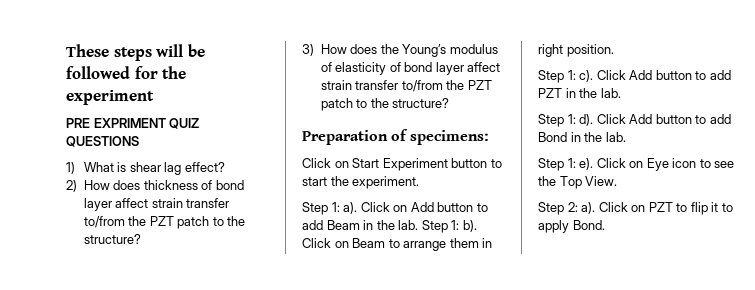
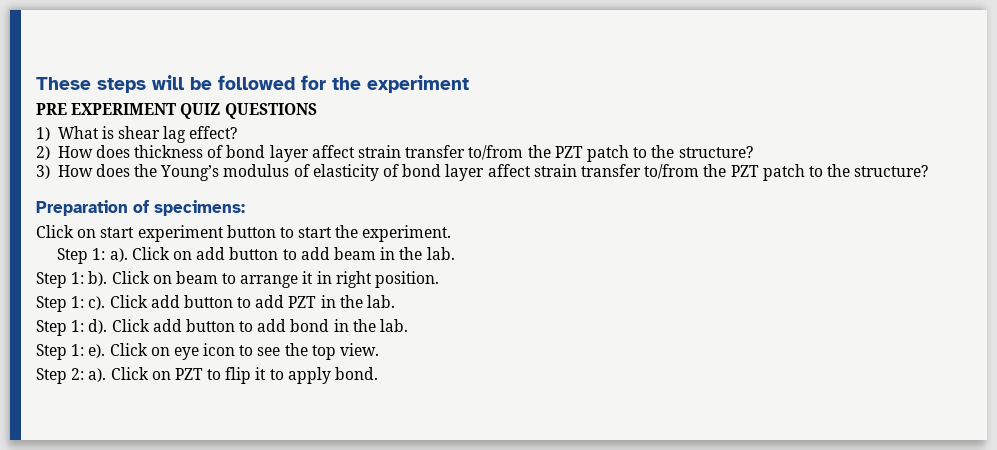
[93,118,166,128] EXPRIMENT -> [71,103,177,115] EXPERIMENT
[352,158,448,171] Start Experiment -> [100,225,224,242] start experiment
[410,202,488,212] [302,220,419,230] Add button to add Beam in the lab. -> [196,247,455,260] add button to add beam in the lab. //
[352,238,386,248] Beam -> [175,271,218,284] beam
[449,238,479,248] them -> [302,271,314,284] it
[629,70,653,80] Add -> [150,295,180,308] add
[629,114,731,124] [538,132,567,142] Add button to add Bond -> [152,319,330,332] add button to add bond
[646,158,669,171] Eye -> [173,347,199,360] eye
[559,176,618,189] Top View. -> [311,343,380,360] top view.
[572,220,605,230] Bond. -> [335,367,379,380] bond.

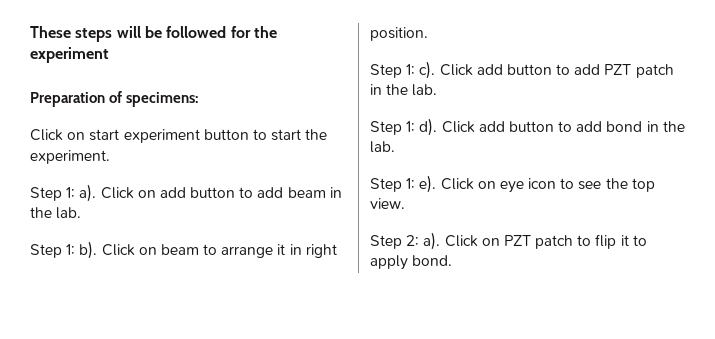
[36,103,317,119] [36,126,238,143] [36,145,753,162] [36,164,929,181] // PRE EXPERIMENT QUIZ QUESTIONS // 1) What is shear lag effect? // 2) How does thickness of bond layer affect strain transfer to/from the PZT patch to the structure? // 3) How does the Young’s modulus of elasticity of bond layer affect strain transfer to/from the PZT patch to the structure? -> (109, 55) none
(317, 302) none -> [635,64,674,78] patch
(203, 374) none -> [535,235,574,249] patch

